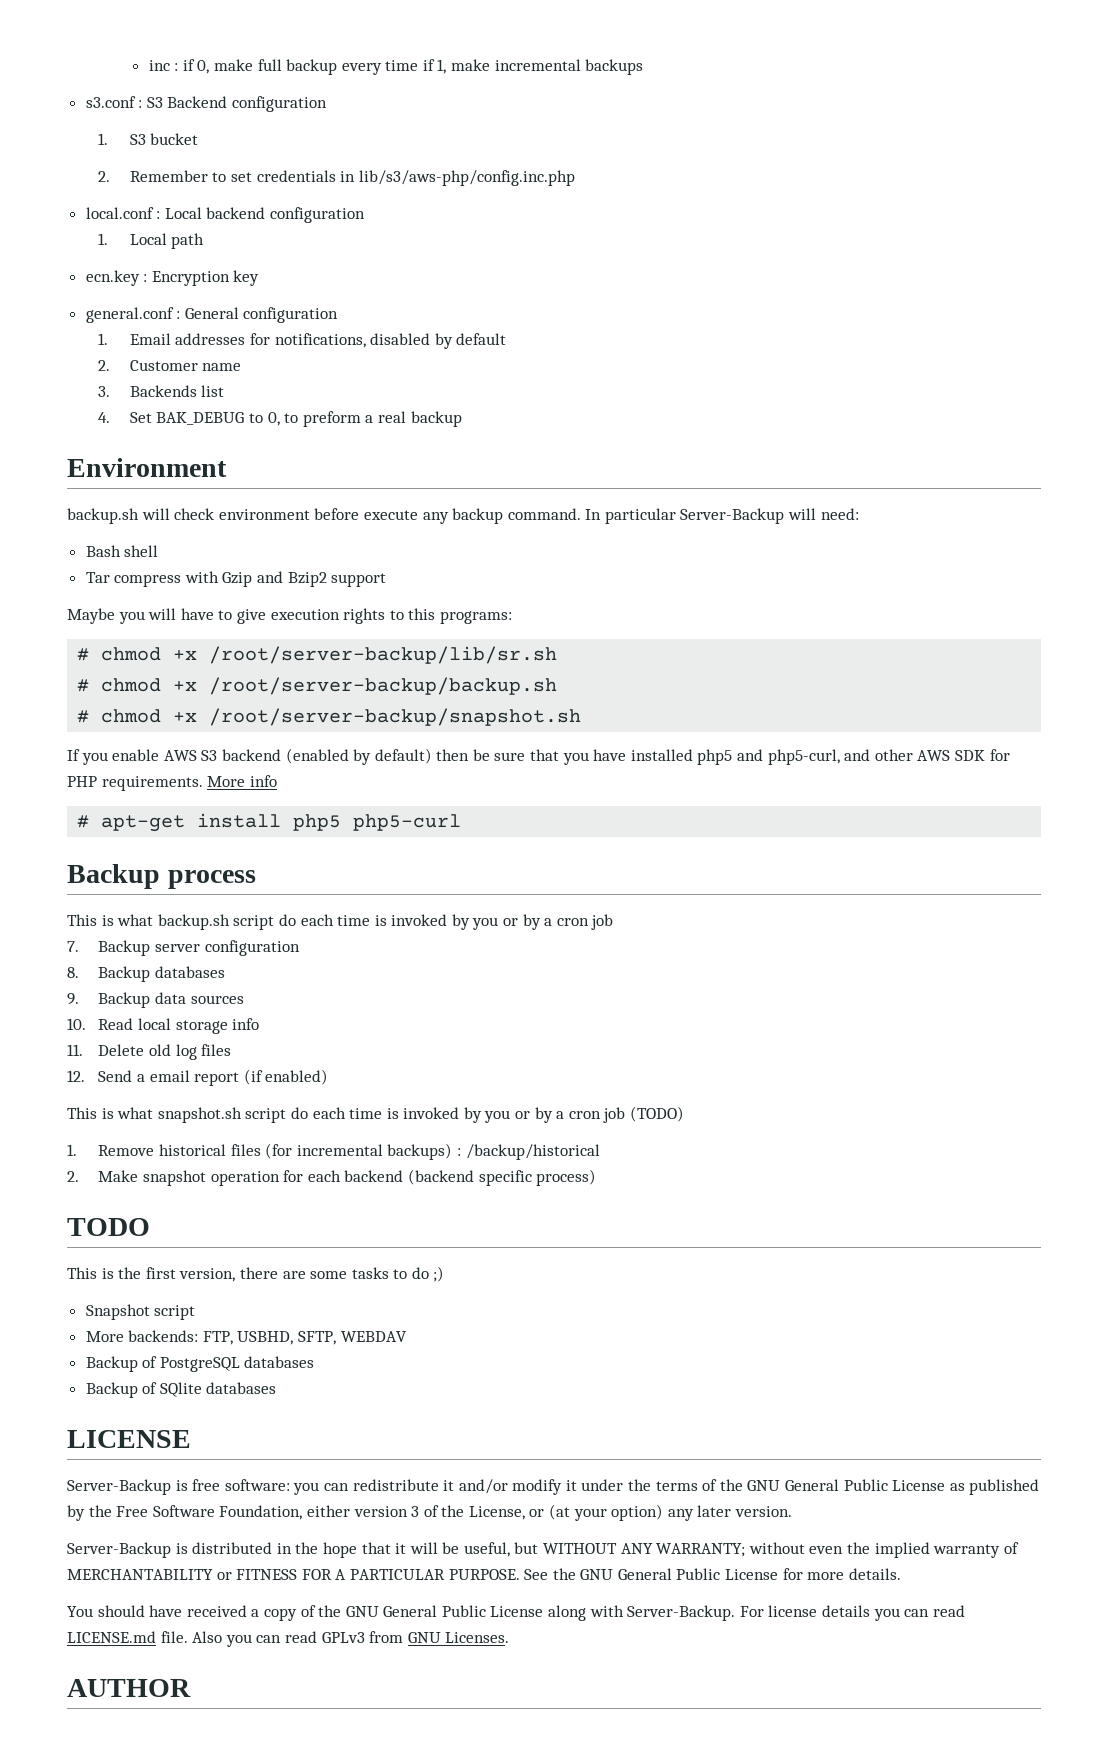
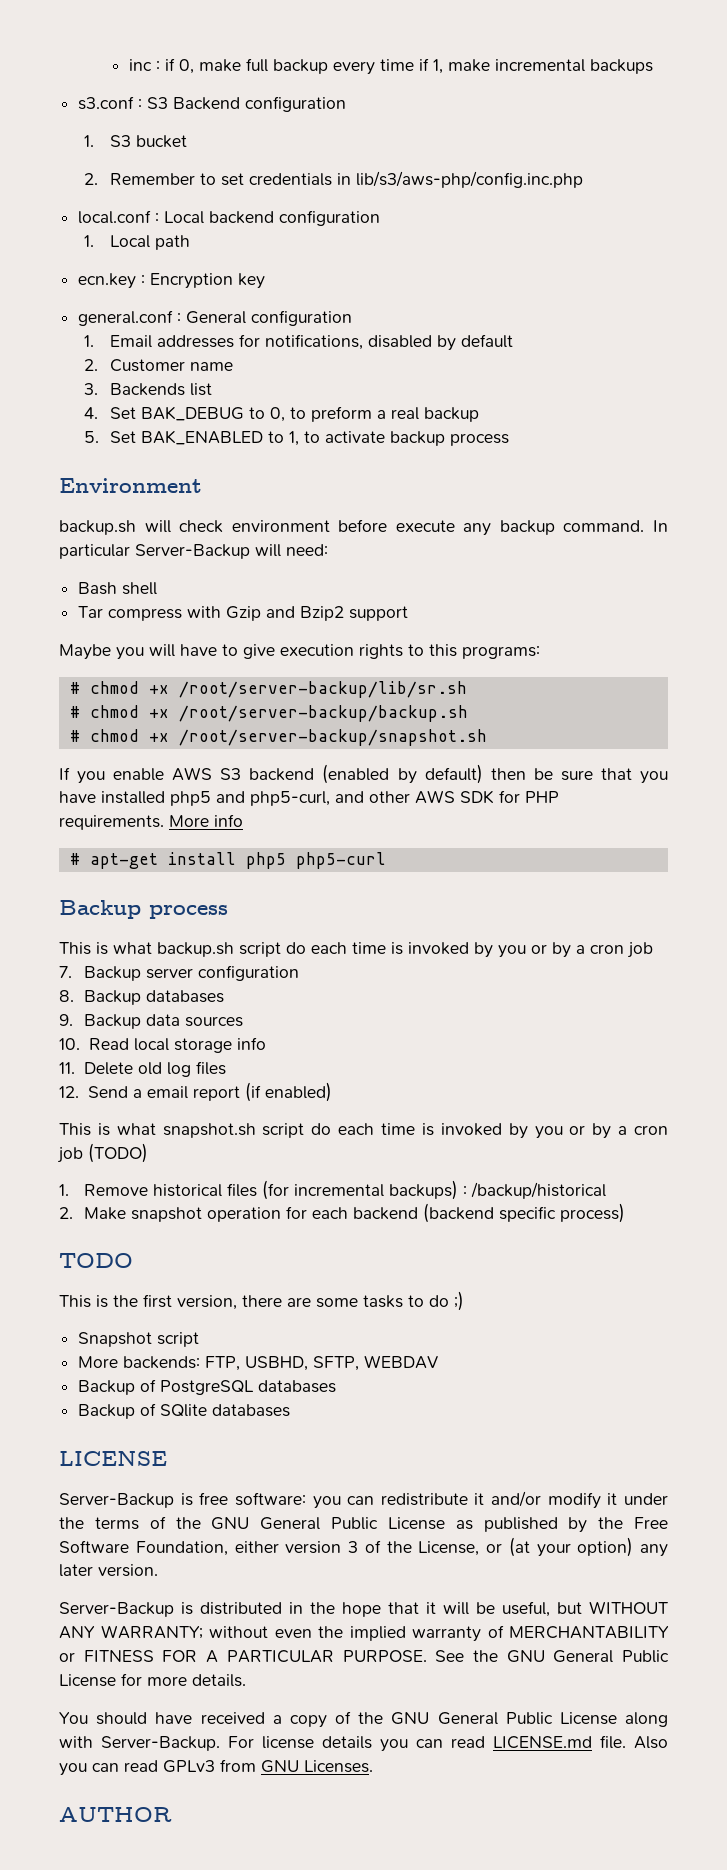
(462, 419) none -> [84,430,509,446] // 5. Set BAK_ENABLED to 1, to activate backup process

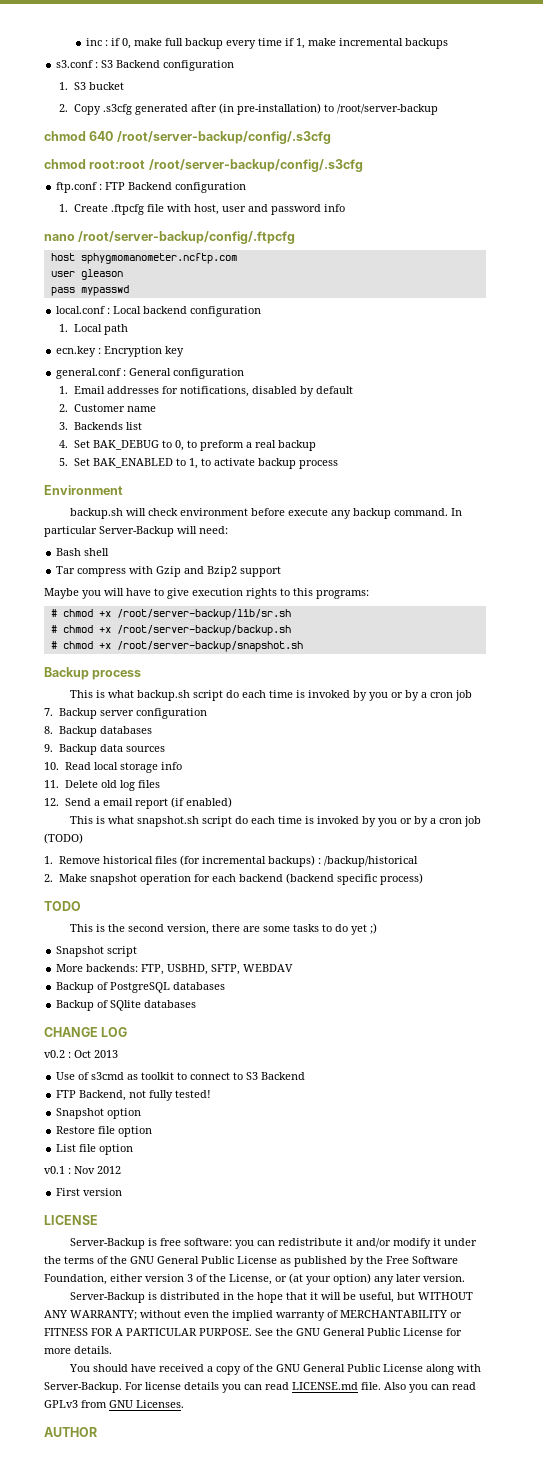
[109,171,583,188] Remember to set credentials in lib/s3/aws-php/config.inc.php -> [73,103,438,115] [44,131,331,144] [44,159,363,172] [56,182,247,193] [58,204,345,215] [44,231,296,244] [50,253,237,264] [50,269,123,280] [50,285,129,296] Copy .s3cfg generated after (in pre-installation) to /root/server-backup // chmod 640 /root/server-backup/config/.s3cfg // chmod root:root /root/server-backup/config/.s3cfg // ftp.conf : FTP Backend configuration // 1. Create .ftpcfg file with host, user and password info // nano /root/server-backup/config/.ftpcfg // host sphygmomanometer.ncftp.com // user gleason // pass mypasswd
[59,764,669,784] [59,790,559,806] [59,814,243,830] [69,852,386,869] // If you enable AWS S3 backend (enabled by default) then be sure that you have installed php5 and php5-curl, and other AWS SDK for PHP requirements. More info // # apt-get install php5 php5-curl -> (303, 646) none
[143,1294,172,1308] first -> [127,924,164,932] second
(449, 1301) none -> [350,924,367,935] yet
(291, 1410) none -> [44,1027,128,1037] [44,1050,118,1058] [56,1072,306,1080] [56,1090,212,1101] [56,1108,142,1119] [56,1126,153,1137] [56,1144,134,1155] [44,1166,121,1174] [56,1188,123,1196] // CHANGE LOG // v0.2 : Oct 2013 // Use of s3cmd as toolkit to connect to S3 Backend // FTP Backend, not fully tested! // Snapshot option // Restore file option // List file option // v0.1 : Nov 2012 // First version

